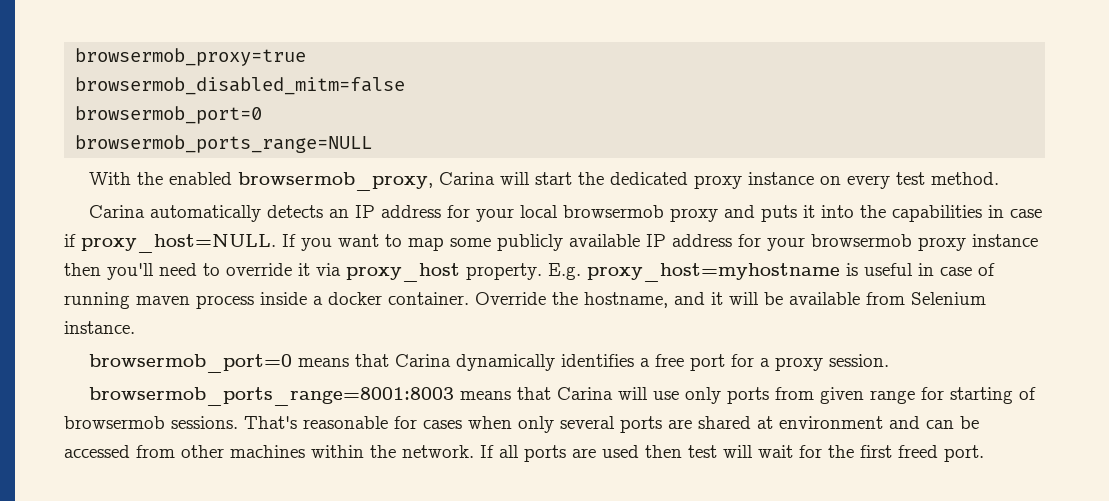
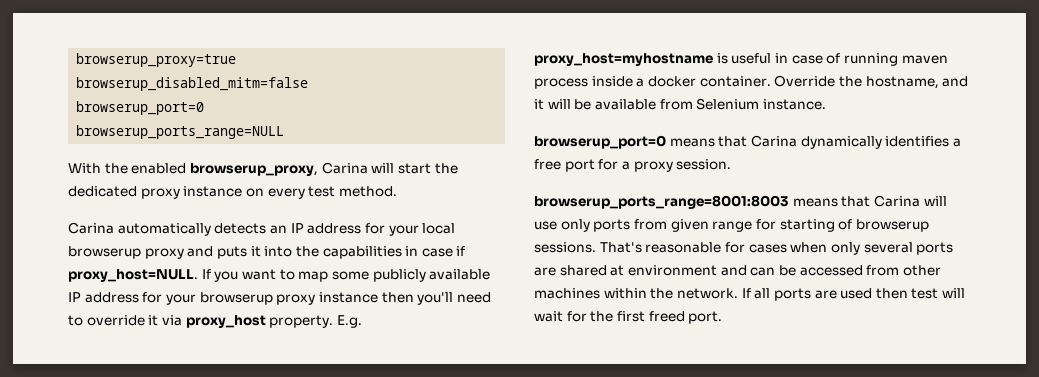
[75,48,307,66] [75,77,406,95] [75,106,263,124] [75,135,373,153] browsermob_proxy=true // browsermob_disabled_mitm=false // browsermob_port=0 // browsermob_ports_range=NULL -> [76,53,237,67] [76,77,309,91] [76,101,205,115] [76,125,285,139] browserup_proxy=true // browserup_disabled_mitm=false // browserup_port=0 // browserup_ports_range=NULL
[238,172,434,191] browsermob_proxy, -> [189,163,318,176] browserup_proxy,
[563,205,665,218] browsermob -> [68,246,141,259] browserup
[811,234,912,247] browsermob -> [199,292,273,305] browserup
[89,354,293,373] browsermob_port=0 -> [534,135,666,149] browserup_port=0
[89,387,455,406] browsermob_ports_range=8001:8003 -> [534,195,789,209] browserup_ports_range=8001:8003
[64,416,165,429] browsermob -> [855,219,929,232] browserup

